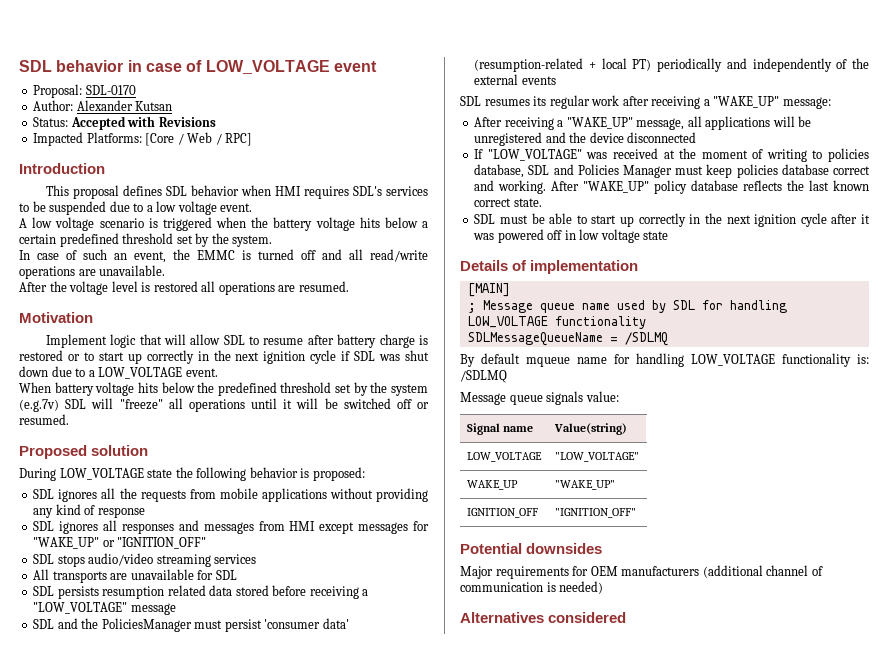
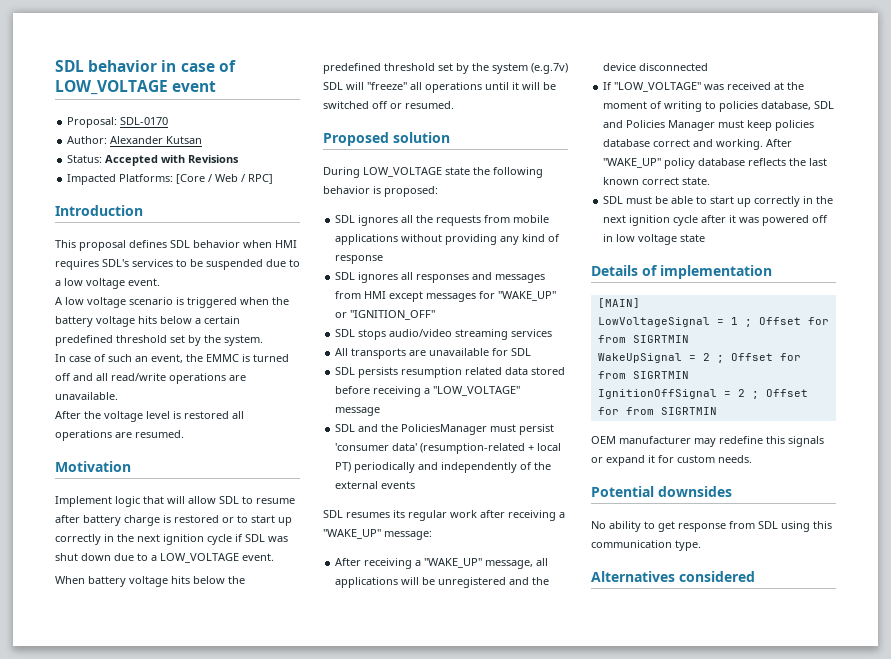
[467,300,787,313] [467,316,646,329] [467,332,668,346] [460,353,869,367] [460,370,507,383] [460,391,619,405] [466,423,533,435] [553,423,627,435] [466,452,542,462] [554,452,639,462] [466,480,518,490] [554,480,615,490] [466,508,538,518] [554,508,636,518] [460,543,603,554] [460,565,823,579] [460,581,604,594] ; Message queue name used by SDL for handling LOW_VOLTAGE functionality // SDLMessageQueueName = /SDLMQ // By default mqueue name for handling LOW_VOLTAGE functionality is: /SDLMQ // Message queue signals value: // Signal name | Value(string) // LOW_VOLTAGE | "LOW_VOLTAGE" // WAKE_UP | "WAKE_UP" // IGNITION_OFF | "IGNITION_OFF" // Potential downsides // Major requirements for OEM manufacturers (additional channel of communication is needed) -> [597,317,829,327] [597,335,689,343] [597,353,801,363] [597,371,689,379] [597,389,808,399] [597,407,717,415] [591,436,824,447] [591,455,752,466] [591,486,732,497] [591,521,832,532] [591,540,701,551] LowVoltageSignal = 1 ; Offset for from SIGRTMIN // WakeUpSignal = 2 ; Offset for from SIGRTMIN // IgnitionOffSignal = 2 ; Offset for from SIGRTMIN // OEM manufacturer may redefine this signals or expand it for custom needs. // Potential downsides // No ability to get response from SDL using this communication type.

